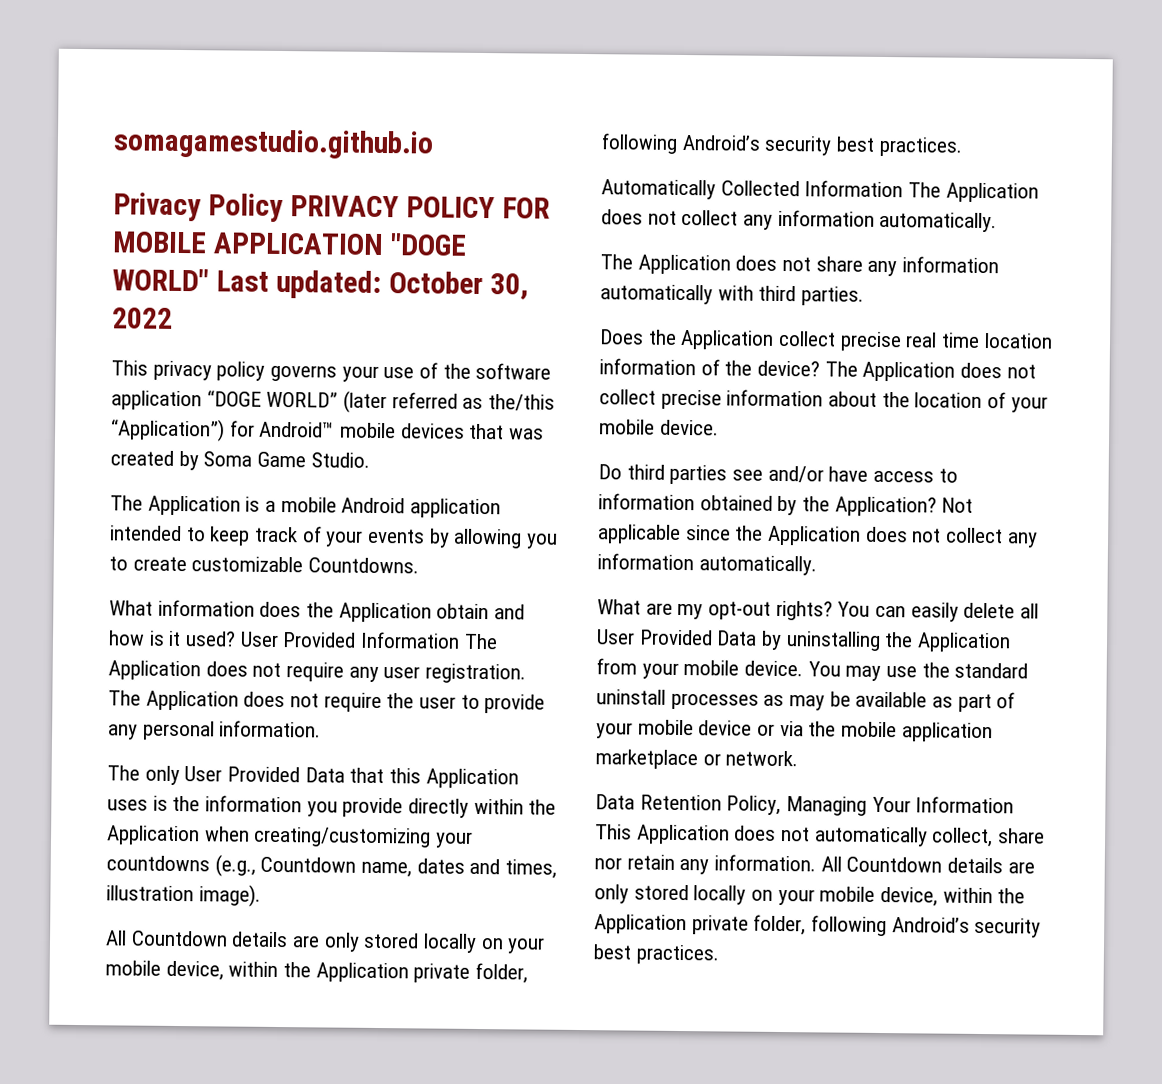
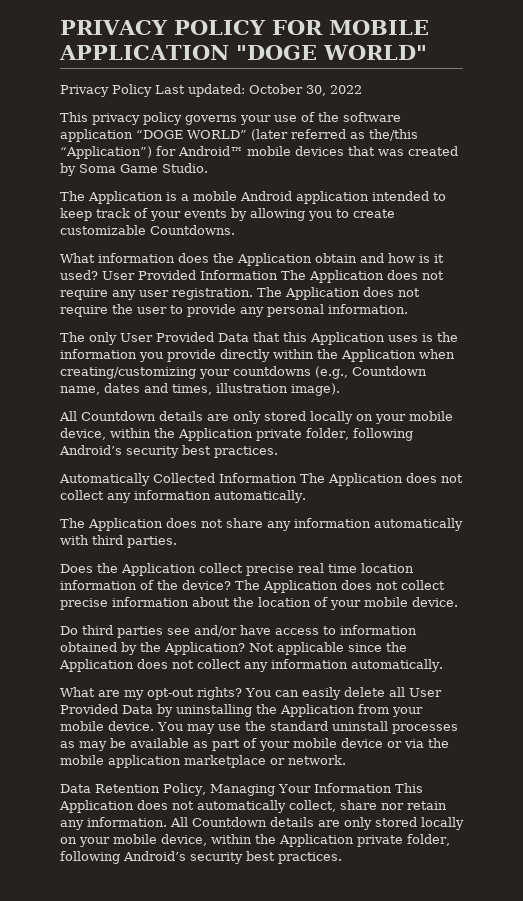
[113,128,434,160] [113,192,284,223] somagamestudio.github.io // Privacy Policy -> (60, 27) none
(209, 280) none -> [60,84,152,97] // Privacy Policy

